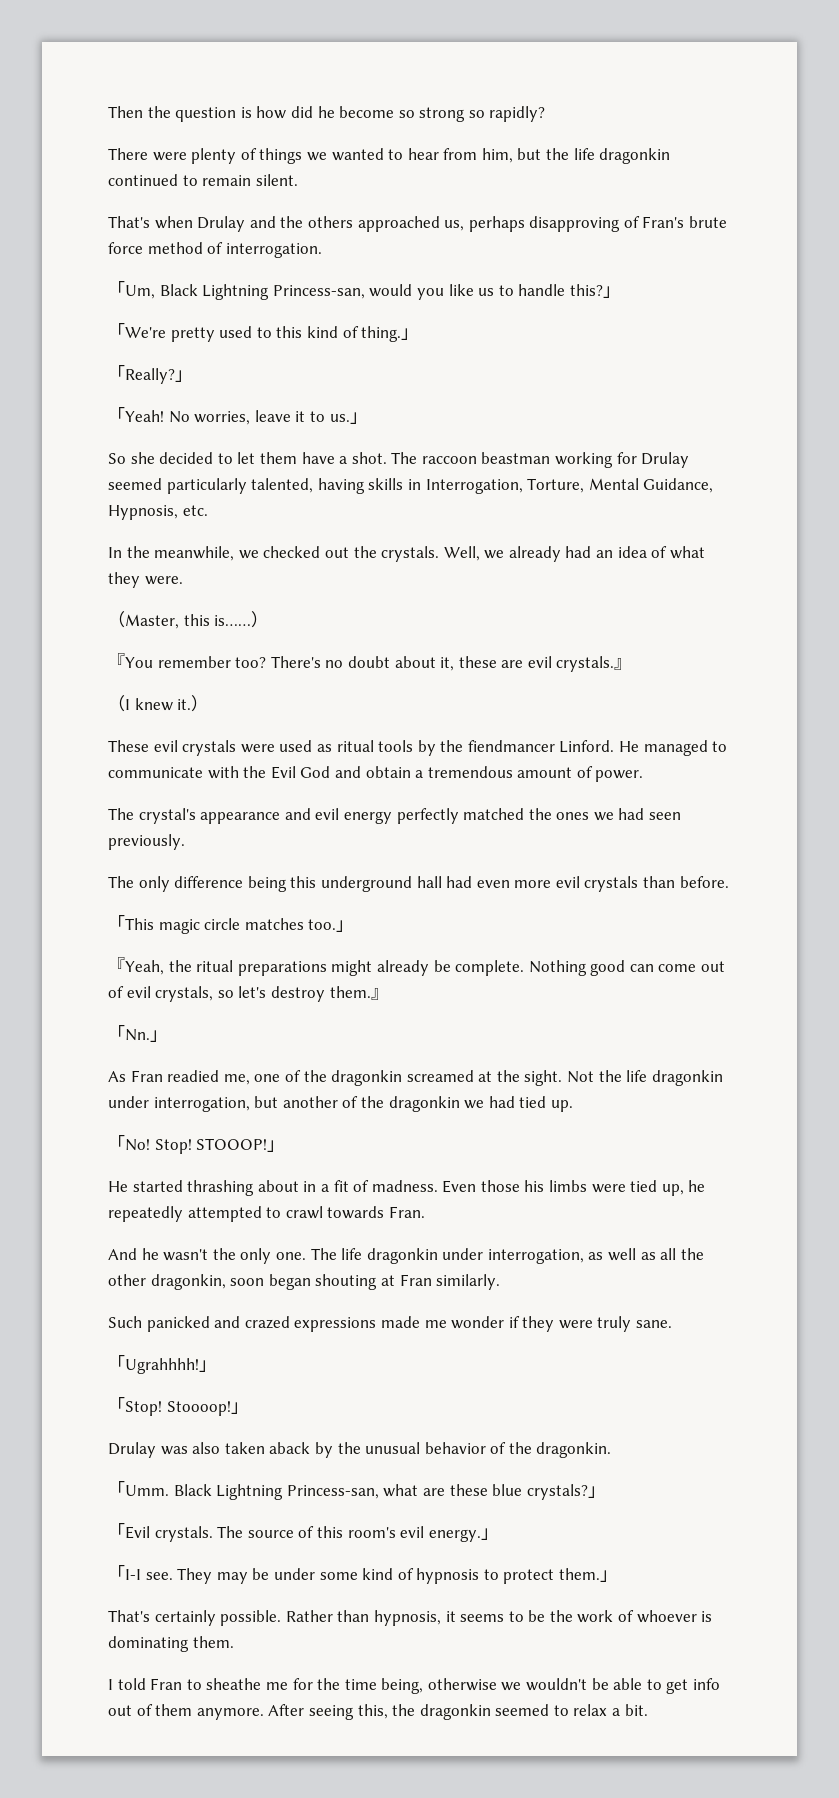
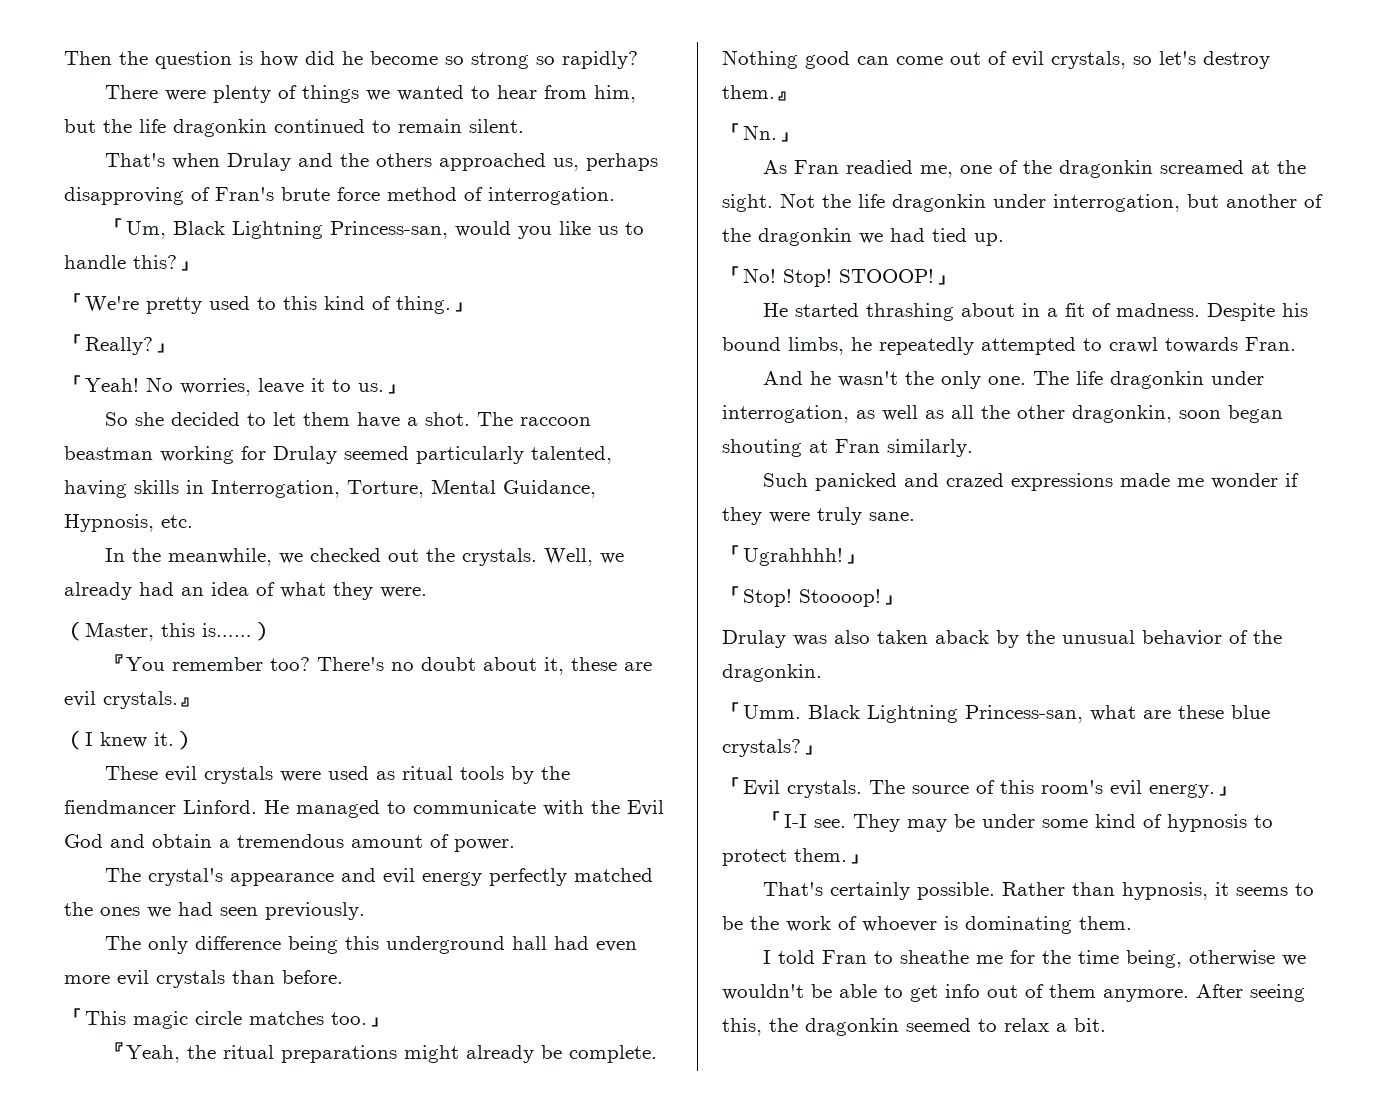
[442,1180,684,1196] Even those his limbs were tied up, -> [1206,303,1308,321] [722,337,844,355] Despite his bound limbs,

